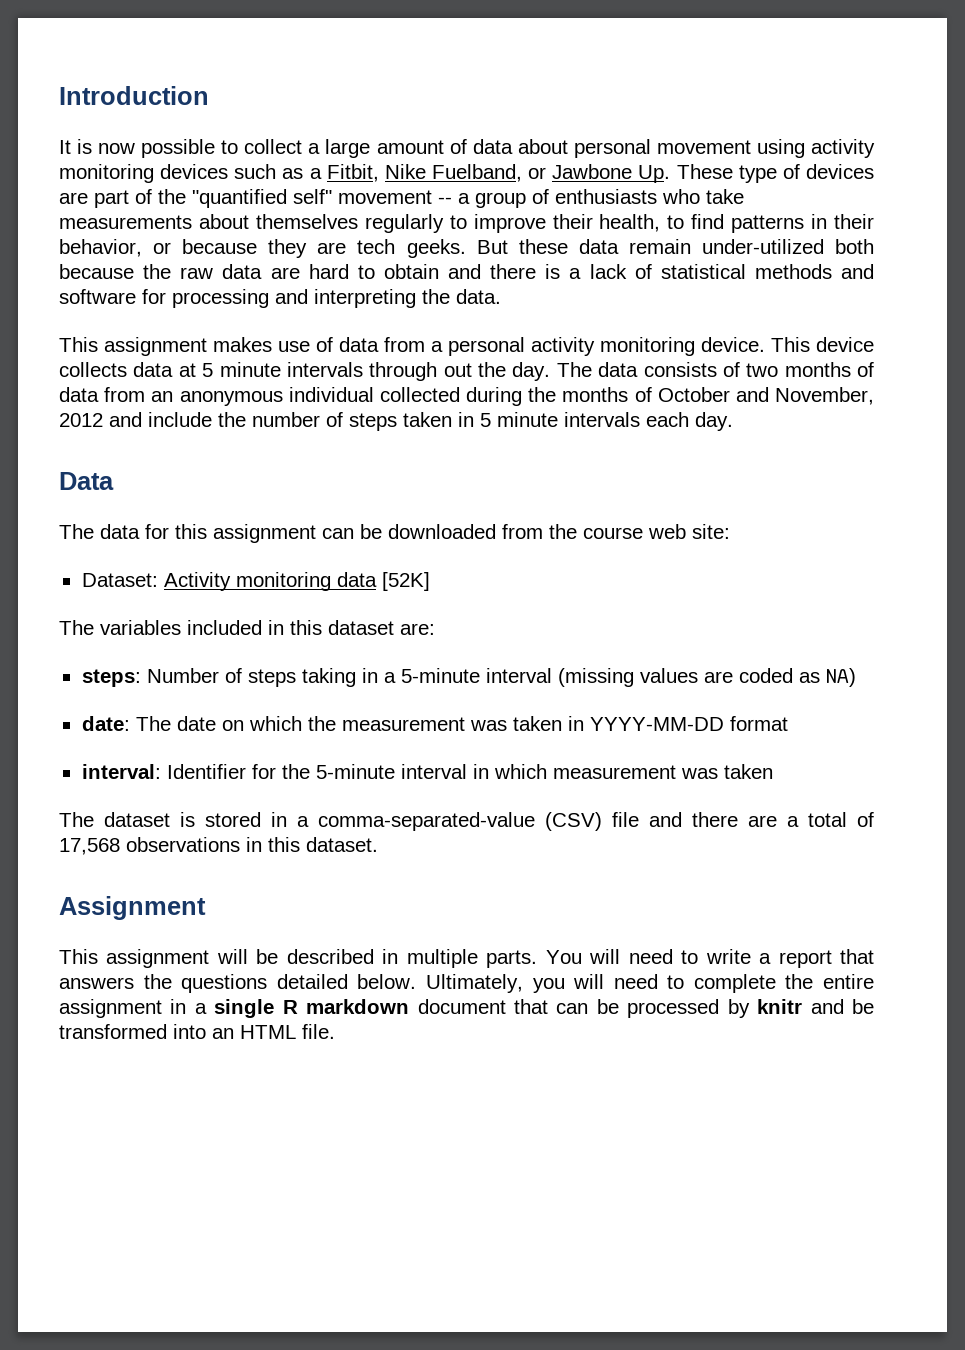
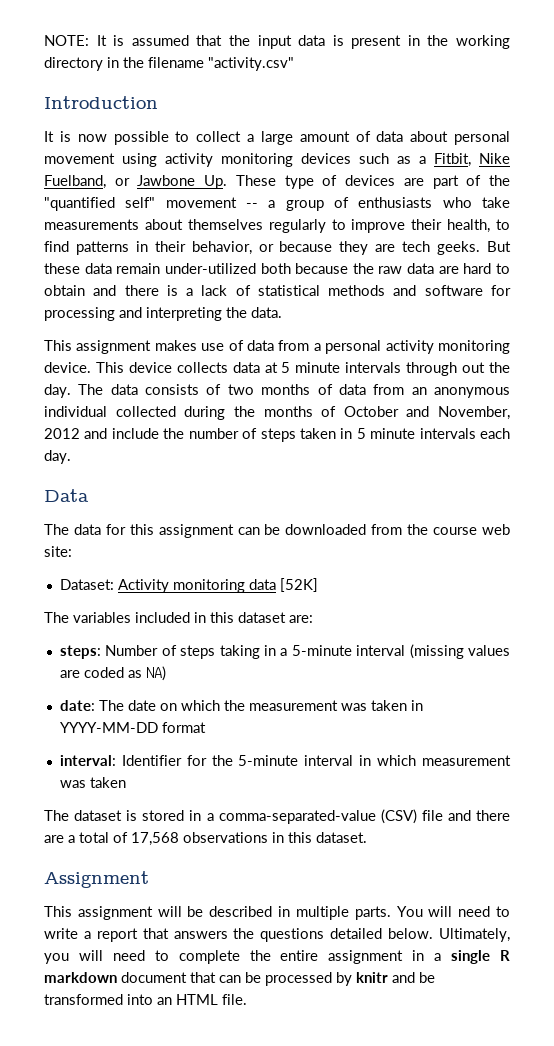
(59, 95) none -> [44,35,510,49] [44,57,294,71] NOTE: It is assumed that the input data is present in the working directory in the filename "activity.csv" //

